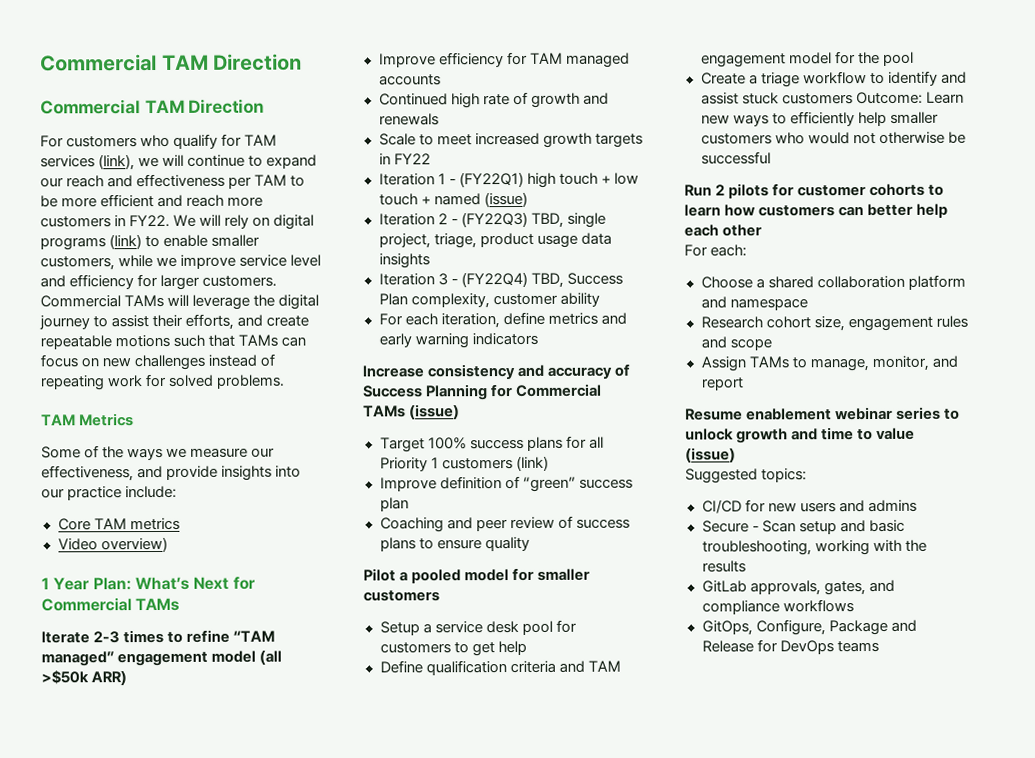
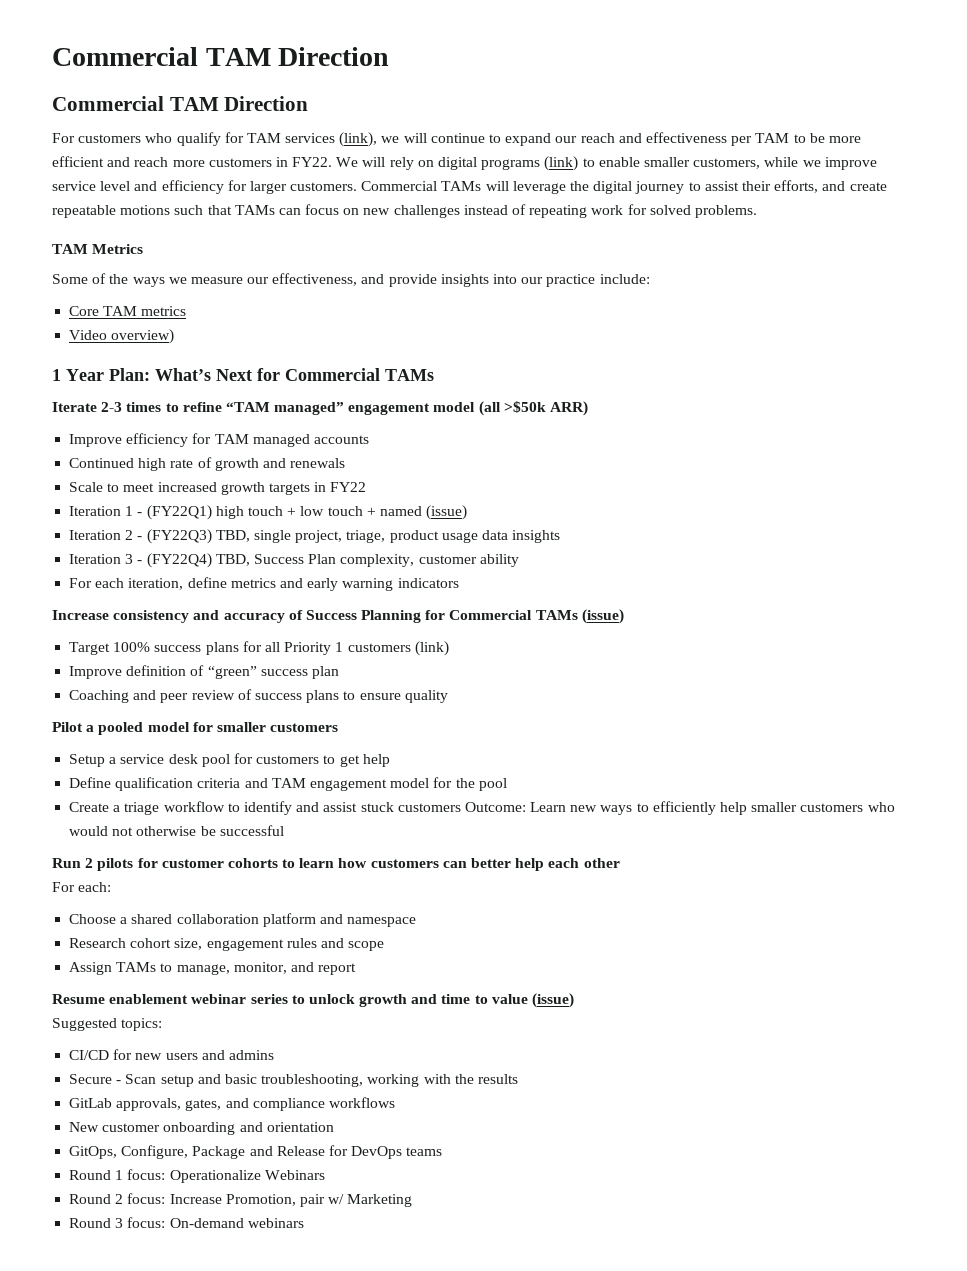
(854, 606) none -> [69,1122,334,1135] // New customer onboarding and orientation
(879, 646) none -> [69,1169,325,1183] [69,1193,413,1207] [69,1217,304,1228] // Round 1 focus: Operationalize Webinars // Round 2 focus: Increase Promotion, pair w/ Marketing // Round 3 focus: On-demand webinars

